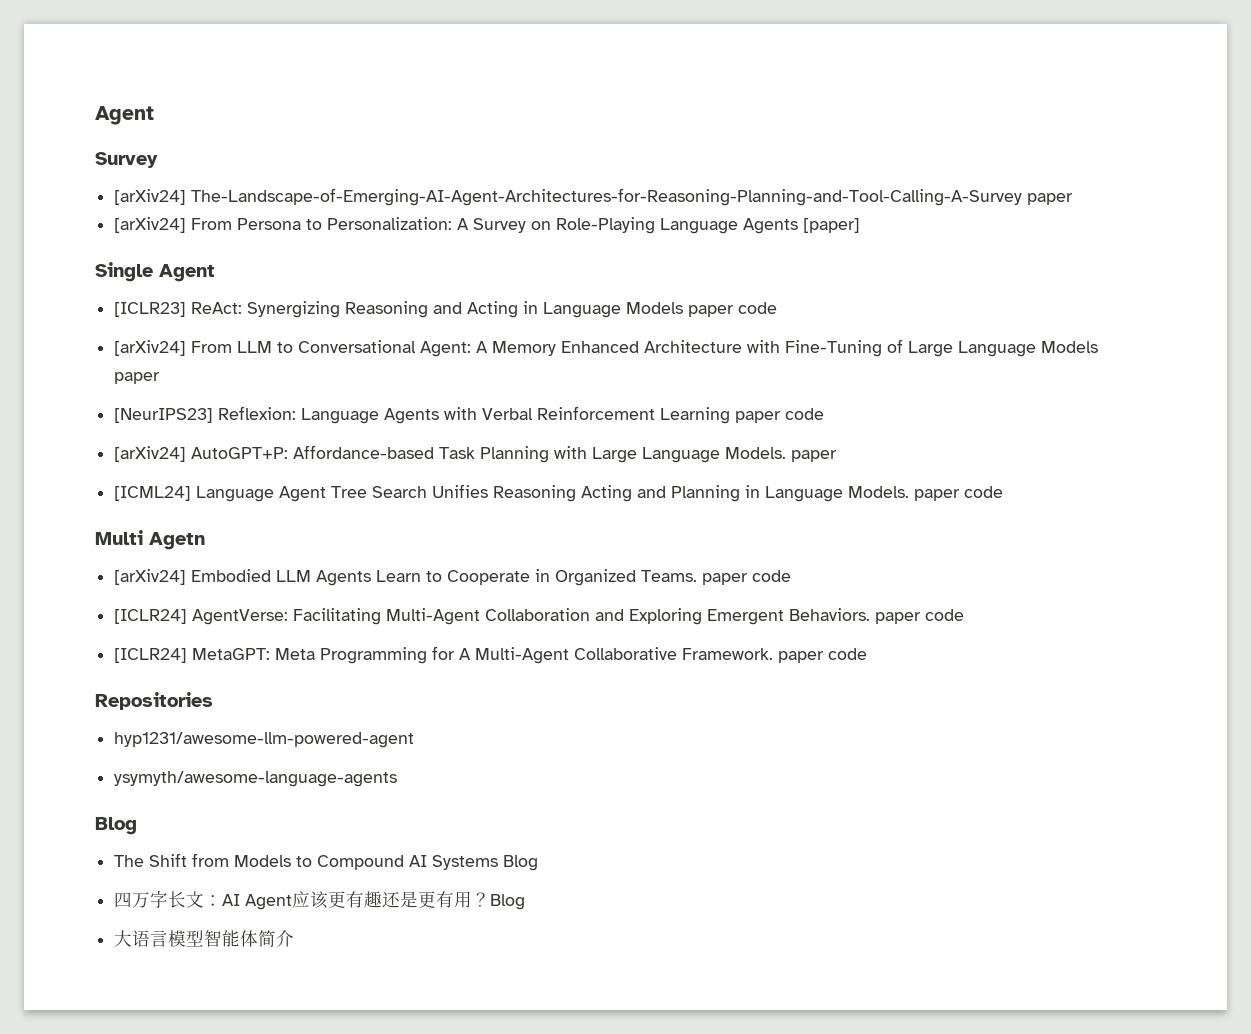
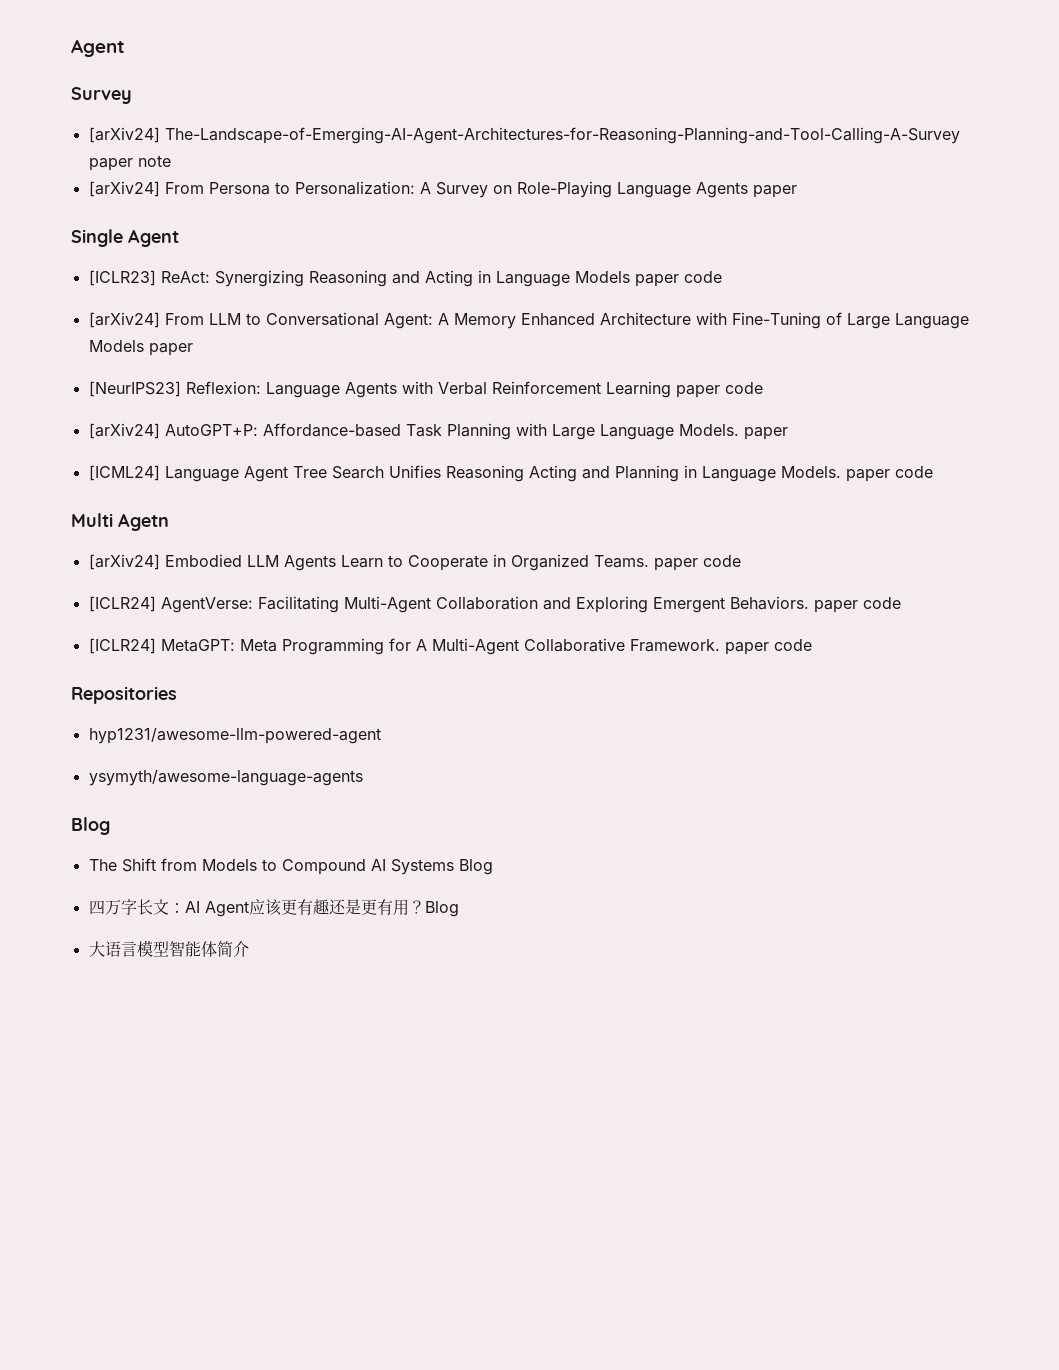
(1074, 199) none -> [137,155,171,167] note
[803,218,861,233] [paper] -> [752,185,797,198] paper

